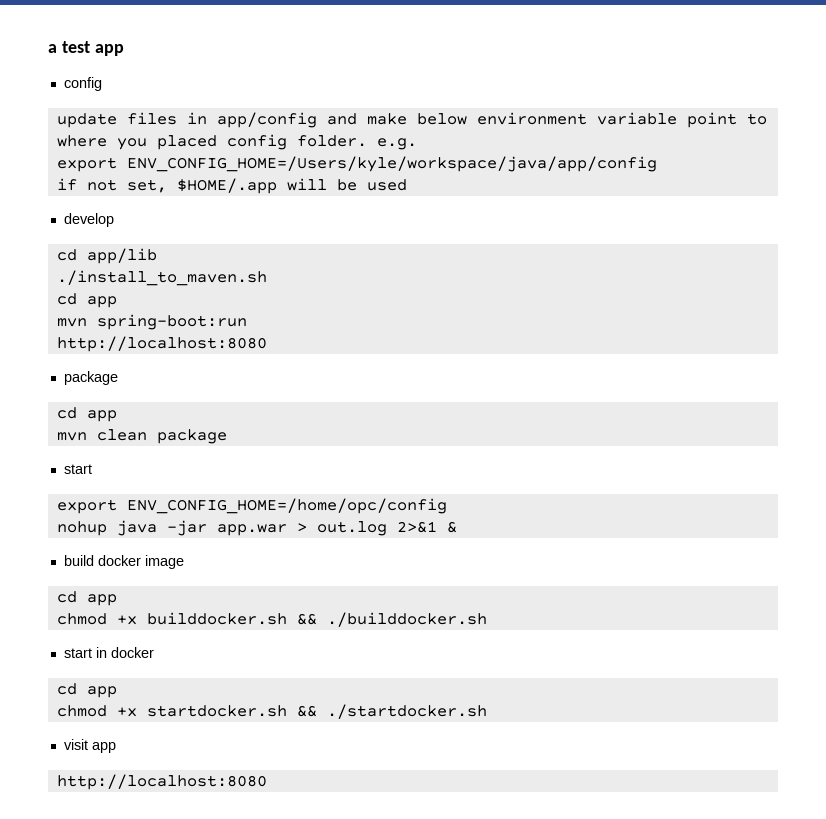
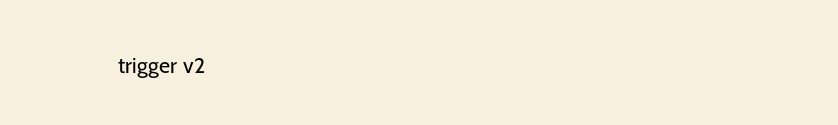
[48,41,124,56] [63,77,102,91] [56,112,767,128] [56,134,417,150] [56,156,657,172] [56,178,407,194] [63,213,114,227] [56,248,157,264] [56,270,267,286] [56,293,117,308] [56,314,247,330] [56,336,267,352] [63,371,118,385] [56,407,117,422] [56,429,227,444] [63,464,92,474] [56,498,447,514] [56,520,457,536] [63,555,184,569] [56,591,117,606] [56,612,487,627] [63,647,154,658] [56,683,117,698] [56,704,487,719] [63,739,116,753] [56,774,267,790] a test app // config // update files in app/config and make below environment variable point to where you placed config folder. e.g. // export ENV_CONFIG_HOME=/Users/kyle/workspace/java/app/config // if not set, $HOME/.app will be used // develop // cd app/lib // ./install_to_maven.sh // cd app // mvn spring-boot:run // http://localhost:8080 // package // cd app // mvn clean package // start // export ENV_CONFIG_HOME=/home/opc/config // nohup java -jar app.war > out.log 2>&1 & // build docker image // cd app // chmod +x builddocker.sh && ./builddocker.sh // start in docker // cd app // chmod +x startdocker.sh && ./startdocker.sh // visit app // http://localhost:8080 -> [118,58,205,78] trigger v2

